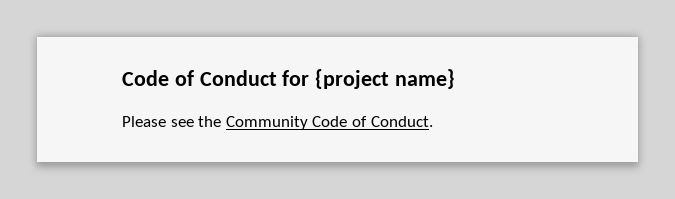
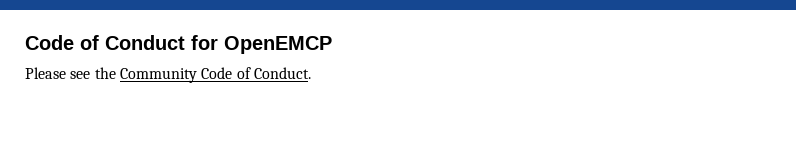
[315,69,456,89] {project name} -> [224,36,332,54] OpenEMCP

